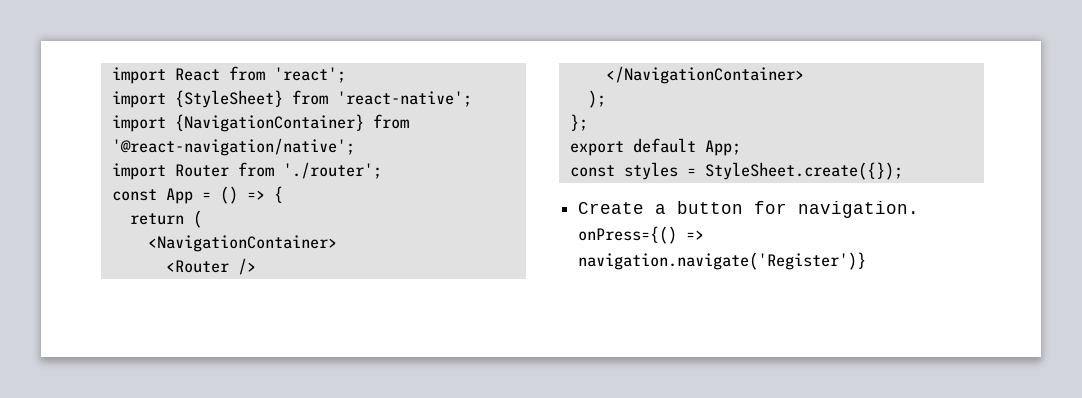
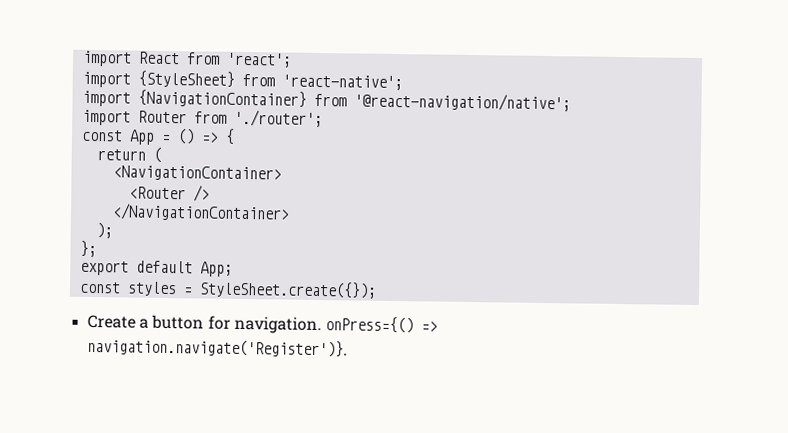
[578,252,867,270] navigation.navigate('Register')} -> [86,337,348,358] navigation.navigate('Register')}.

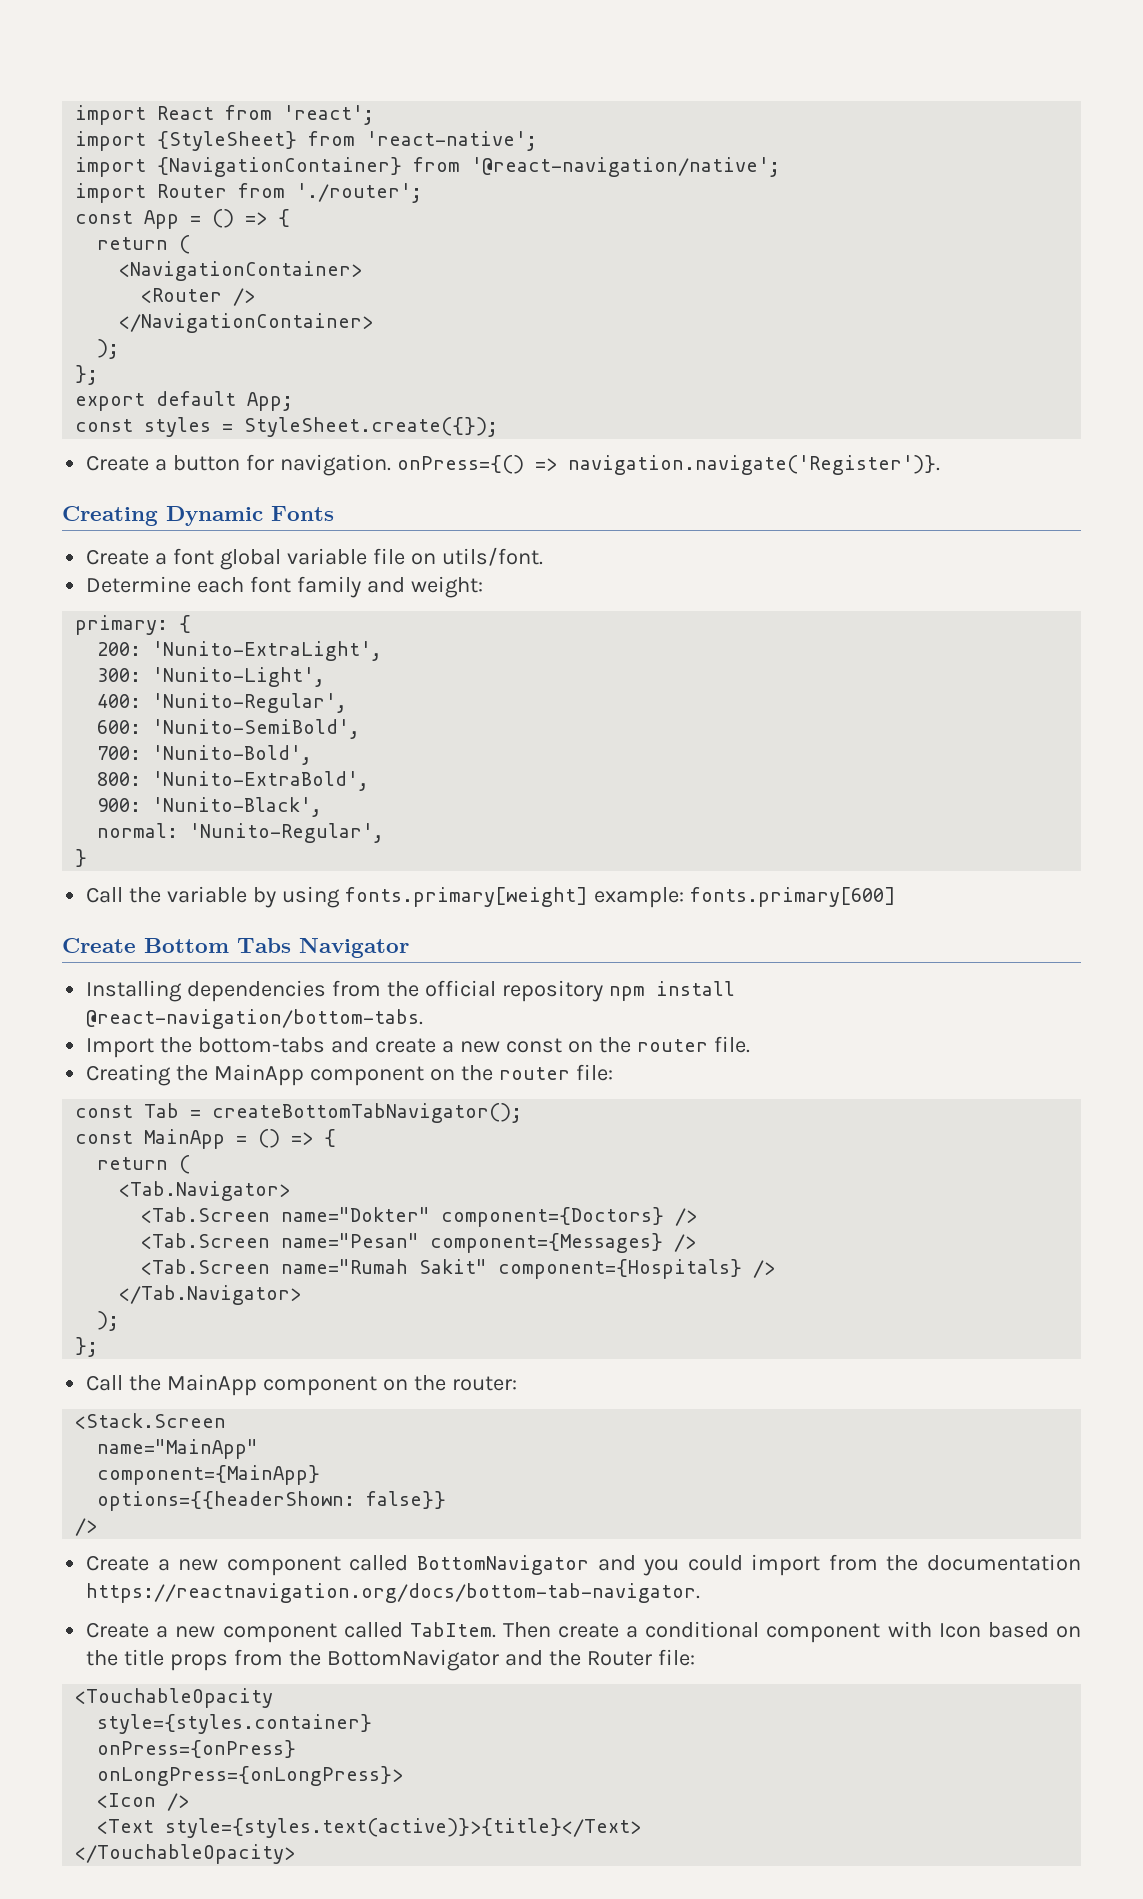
(348, 347) none -> [62,506,334,526] [86,547,543,570] [86,576,483,598] [75,615,192,635] [97,641,383,661] [97,667,326,687] [97,693,348,713] [97,719,361,739] [97,745,313,765] [97,771,370,791] [97,797,323,817] [97,823,385,843] [75,849,88,867] [86,886,896,908] [62,938,409,958] [86,980,735,1002] [86,1009,424,1029] [86,1036,750,1058] [86,1064,613,1086] [75,1103,523,1123] [75,1129,337,1149] [97,1155,191,1174] [119,1181,291,1201] [141,1207,698,1227] [141,1233,697,1253] [141,1259,776,1279] [119,1285,302,1305] [97,1311,120,1331] [75,1337,99,1357] [86,1374,517,1396] [75,1413,227,1429] [97,1439,259,1459] [97,1465,321,1485] [97,1491,447,1511] [75,1518,98,1536] [86,1554,1082,1576] [86,1583,701,1603] [86,1621,1081,1643] [86,1649,695,1671] [75,1688,274,1708] [97,1714,373,1734] [97,1740,297,1758] [97,1766,404,1786] [97,1793,190,1811] [97,1818,642,1838] [75,1844,296,1864] // Creating Dynamic Fonts // Create a font global variable file on utils/font. // Determine each font family and weight: // primary: { // 200: 'Nunito-ExtraLight', // 300: 'Nunito-Light', // 400: 'Nunito-Regular', // 600: 'Nunito-SemiBold', // 700: 'Nunito-Bold', // 800: 'Nunito-ExtraBold', // 900: 'Nunito-Black', // normal: 'Nunito-Regular', // } // Call the variable by using fonts.primary[weight] example: fonts.primary[600] // Create Bottom Tabs Navigator // Installing dependencies from the official repository npm install @react-navigation/bottom-tabs. // Import the bottom-tabs and create a new const on the router file. // Creating the MainApp component on the router file: // const Tab = createBottomTabNavigator(); // const MainApp = () => { // return ( // <Tab.Navigator> // <Tab.Screen name="Dokter" component={Doctors} /> // <Tab.Screen name="Pesan" component={Messages} /> // <Tab.Screen name="Rumah Sakit" component={Hospitals} /> // </Tab.Navigator> // ); // }; // Call the MainApp component on the router: // <Stack.Screen // name="MainApp" // component={MainApp} // options={{headerShown: false}} // /> // Create a new component called BottomNavigator and you could import from the documentation https://reactnavigation.org/docs/bottom-tab-navigator. // Create a new component called TabItem. Then create a conditional component with Icon based on the title props from the BottomNavigator and the Router file: // <TouchableOpacity // style={styles.container} // onPress={onPress} // onLongPress={onLongPress}> // <Icon /> // <Text style={styles.text(active)}>{title}</Text> // </TouchableOpacity>

